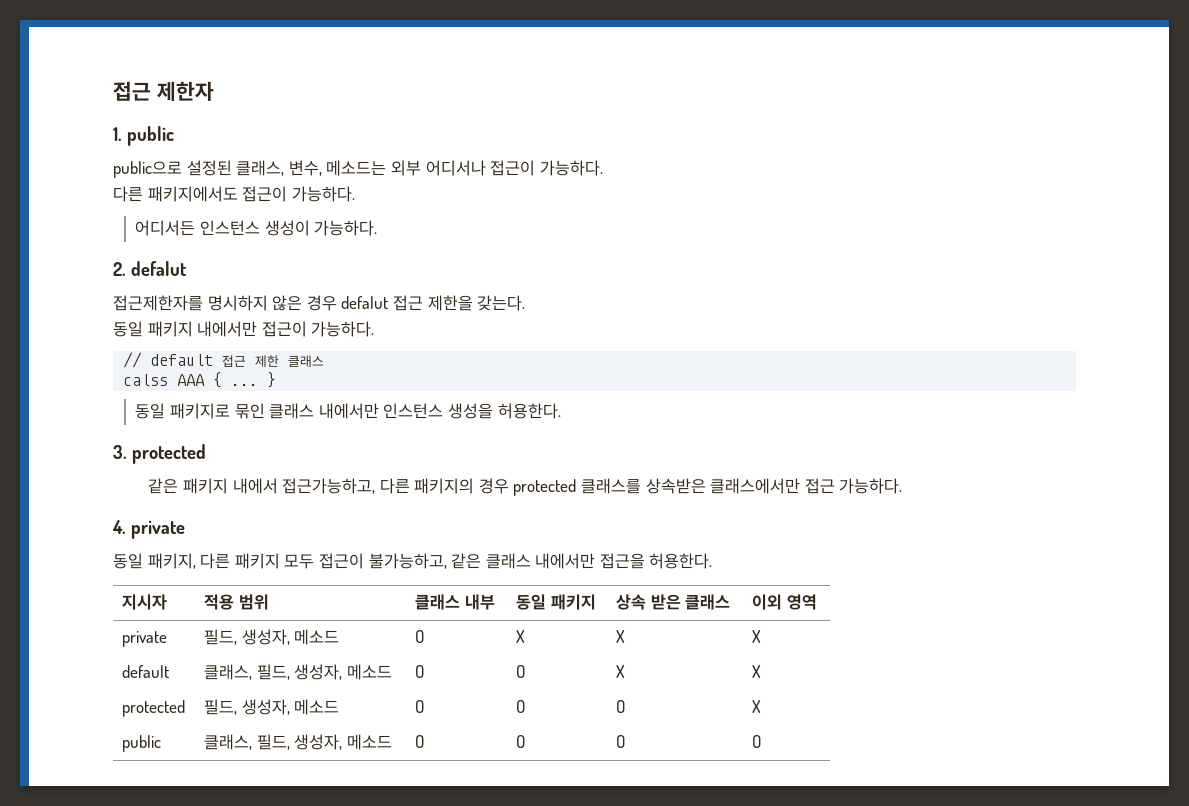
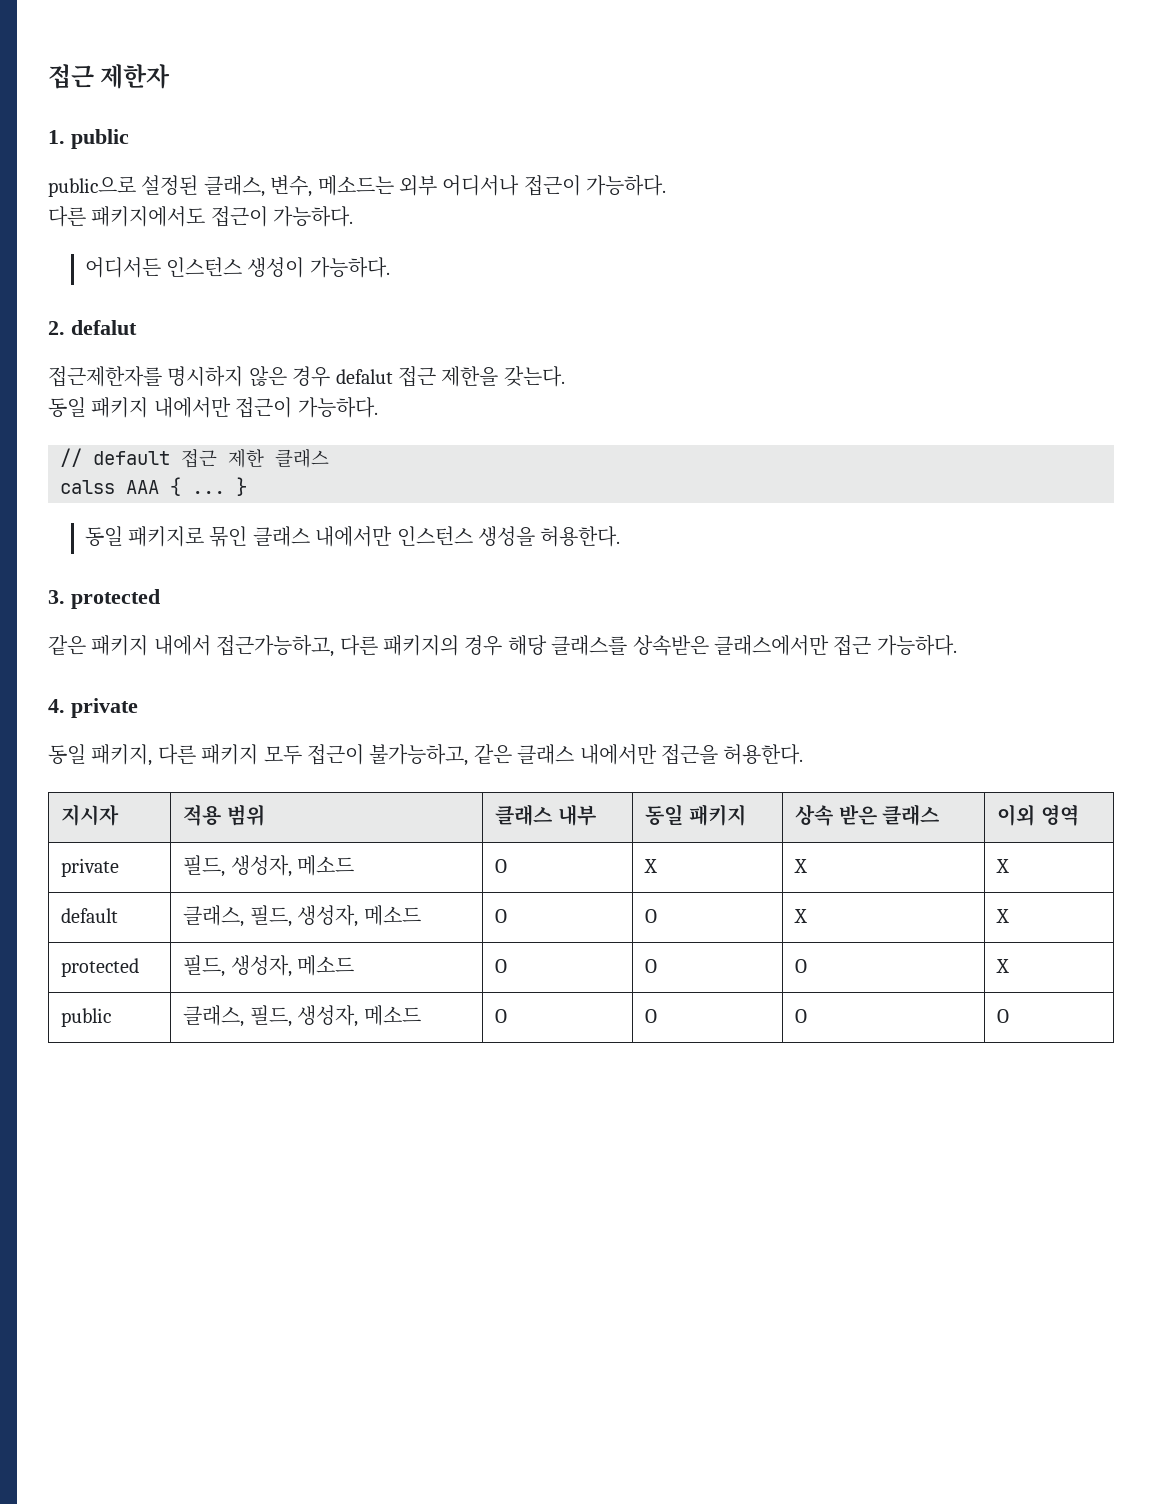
[513,479,577,496] protected -> [507,635,547,656] 해당

